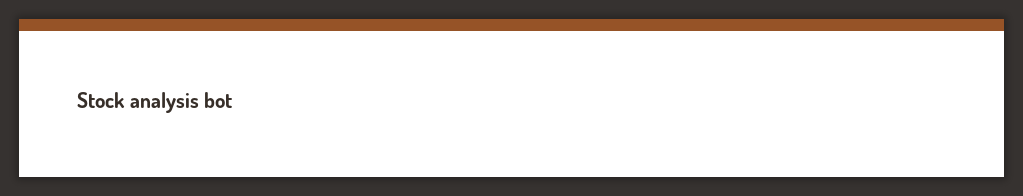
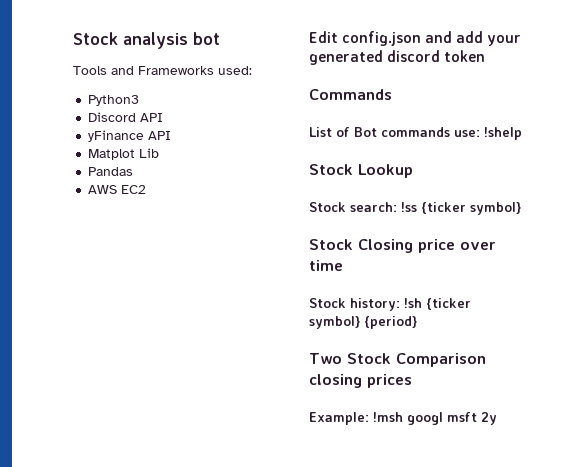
(233, 100) none -> [73,66,252,75] [88,95,140,106] [88,112,164,122] [88,130,172,142] [88,148,160,160] [88,167,134,176] [88,185,147,194] [309,31,522,46] [309,50,486,65] [309,89,392,100] [309,127,522,140] [309,164,413,178] [309,202,521,215] [309,239,496,253] [309,260,343,271] [309,298,471,311] [309,316,417,329] [309,353,486,367] [309,374,412,388] [309,412,497,425] // Tools and Frameworks used: // Python3 // Discord API // yFinance API // Matplot Lib // Pandas // AWS EC2 // Edit config.json and add your generated discord token // Commands // List of Bot commands use: !shelp // Stock Lookup // Stock search: !ss {ticker symbol} // Stock Closing price over time // Stock history: !sh {ticker symbol} {period} // Two Stock Comparison closing prices // Example: !msh googl msft 2y

